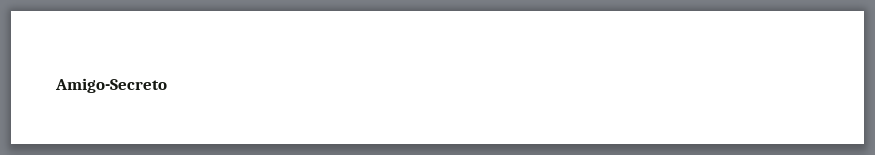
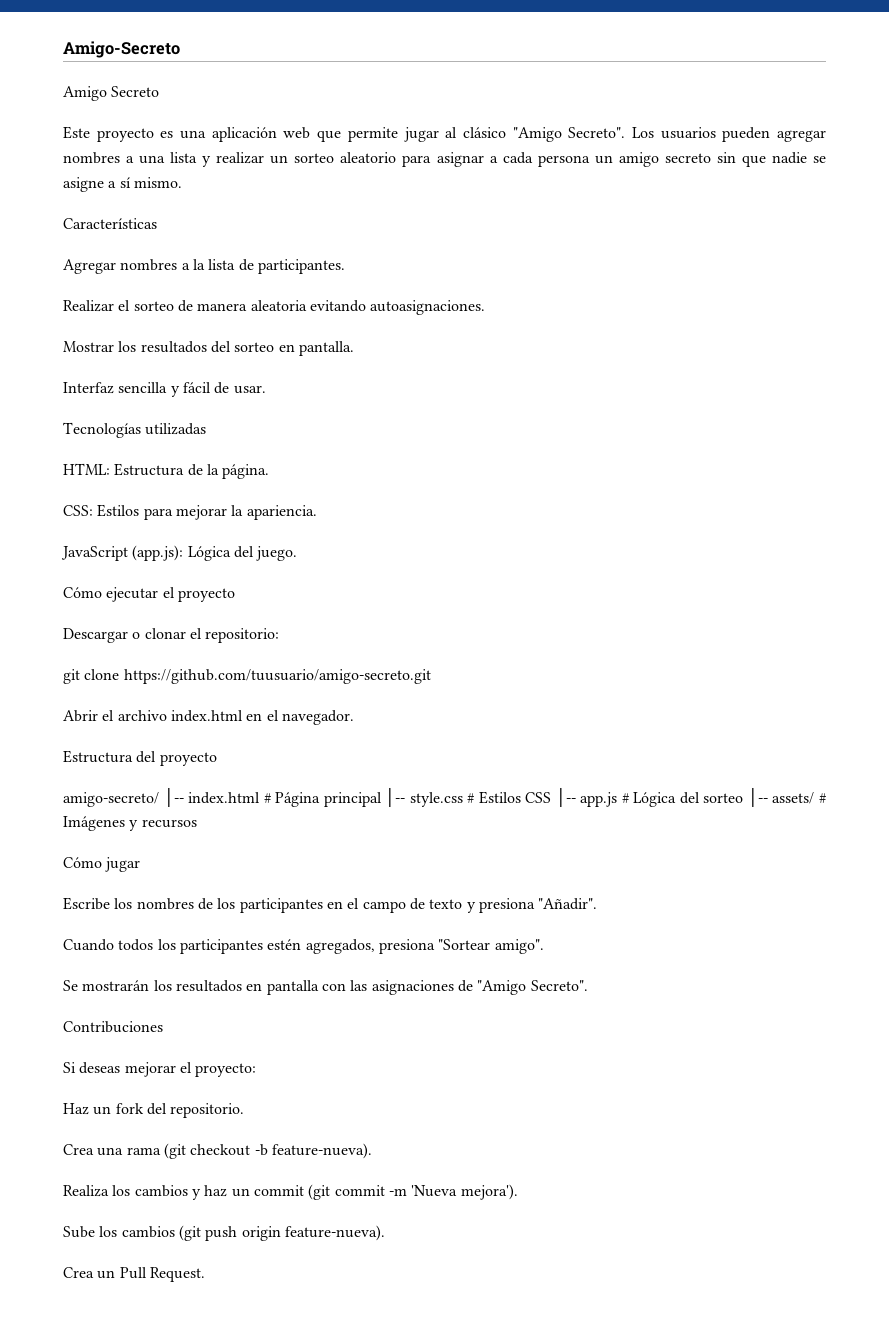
(167, 85) none -> [63,86,160,101] [63,126,826,142] [63,152,826,167] [63,177,182,192] [63,218,157,229] [63,259,345,274] [63,300,486,315] [63,341,354,356] [63,382,266,397] [63,422,207,438] [63,463,270,479] [63,504,317,520] [61,545,298,561] [63,587,235,602] [63,628,280,643] [63,669,431,684] [63,710,354,725] [63,750,217,766] [63,787,826,807] [63,816,197,831] [63,857,141,872] [63,897,598,913] [63,939,544,954] [63,980,588,995] [63,1021,163,1033] [63,1062,257,1077] [63,1103,245,1118] [63,1143,372,1159] [63,1184,518,1200] [63,1225,385,1241] [63,1267,205,1282] // Amigo Secreto // Este proyecto es una aplicación web que permite jugar al clásico "Amigo Secreto". Los usuarios pueden agregar nombres a una lista y realizar un sorteo aleatorio para asignar a cada persona un amigo secreto sin que nadie se asigne a sí mismo. // Características // Agregar nombres a la lista de participantes. // Realizar el sorteo de manera aleatoria evitando autoasignaciones. // Mostrar los resultados del sorteo en pantalla. // Interfaz sencilla y fácil de usar. // Tecnologías utilizadas // HTML: Estructura de la página. // CSS: Estilos para mejorar la apariencia. // JavaScript (app.js): Lógica del juego. // Cómo ejecutar el proyecto // Descargar o clonar el repositorio: // git clone https://github.com/tuusuario/amigo-secreto.git // Abrir el archivo index.html en el navegador. // Estructura del proyecto // amigo-secreto/ │-- index.html # Página principal │-- style.css # Estilos CSS │-- app.js # Lógica del sorteo │-- assets/ # Imágenes y recursos // Cómo jugar // Escribe los nombres de los participantes en el campo de texto y presiona "Añadir". // Cuando todos los participantes estén agregados, presiona "Sortear amigo". // Se mostrarán los resultados en pantalla con las asignaciones de "Amigo Secreto". // Contribuciones // Si deseas mejorar el proyecto: // Haz un fork del repositorio. // Crea una rama (git checkout -b feature-nueva). // Realiza los cambios y haz un commit (git commit -m 'Nueva mejora'). // Sube los cambios (git push origin feature-nueva). // Crea un Pull Request.

